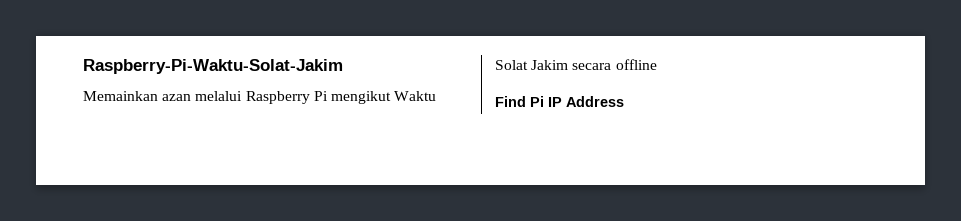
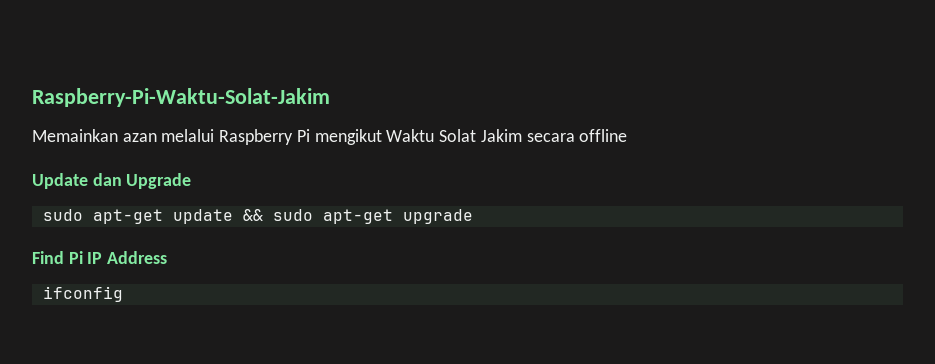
(657, 64) none -> [32,173,192,189] [42,209,473,224] // Update dan Upgrade // sudo apt-get update && sudo apt-get upgrade
(624, 101) none -> [42,286,123,302] // ifconfig

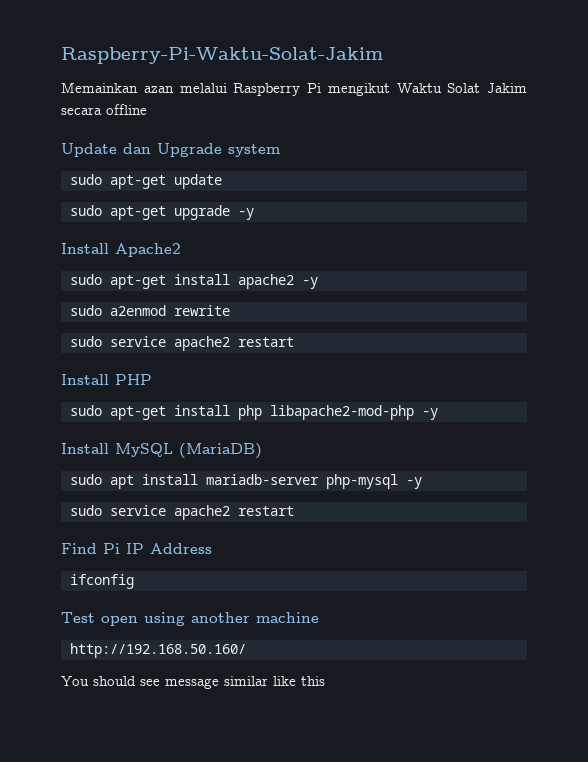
(192, 181) none -> [228,144,280,157] system
[242,209,263,221] && -> (222, 181) //
(473, 216) none -> [237,208,254,220] [61,243,181,257] [69,274,318,289] [69,305,230,316] [69,336,294,351] [61,374,152,385] [69,405,438,420] [61,443,262,459] [69,474,422,489] [69,505,294,520] -y // Install Apache2 // sudo apt-get install apache2 -y // sudo a2enmod rewrite // sudo service apache2 restart // Install PHP // sudo apt-get install php libapache2-mod-php -y // Install MySQL (MariaDB) // sudo apt install mariadb-server php-mysql -y // sudo service apache2 restart
(123, 294) none -> [61,612,319,626] [69,643,246,658] [61,676,325,689] // Test open using another machine // http://192.168.50.160/ // You should see message similar like this

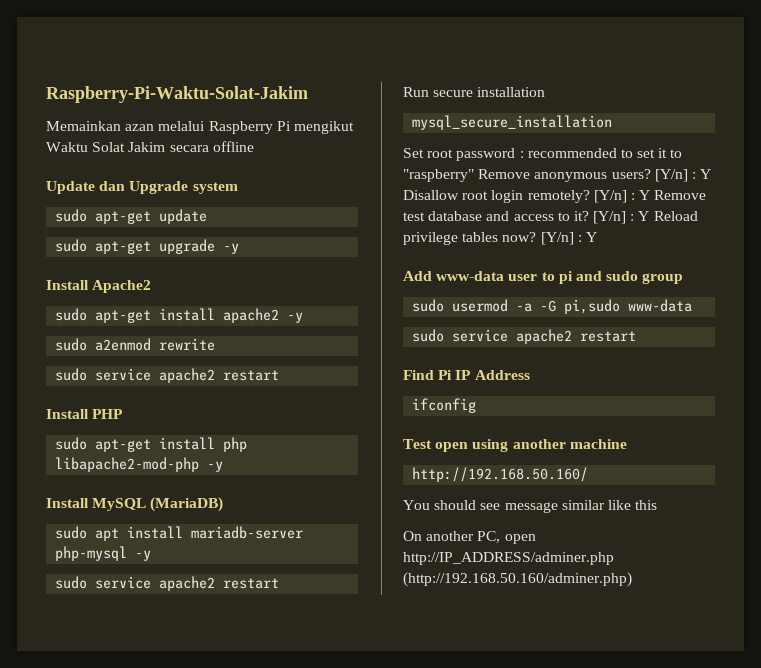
(294, 511) none -> [403,87,546,97] [412,115,613,130] [403,148,683,161] [403,169,712,182] [403,190,707,203] [403,211,698,224] [403,232,597,245] [403,271,684,284] [412,299,693,314] [412,329,637,344] // Run secure installation // mysql_secure_installation // Set root password : recommended to set it to "raspberry" Remove anonymous users? [Y/n] : Y Disallow root login remotely? [Y/n] : Y Remove test database and access to it? [Y/n] : Y Reload privilege tables now? [Y/n] : Y // Add www-data user to pi and sudo group // sudo usermod -a -G pi,sudo www-data // sudo service apache2 restart
(325, 681) none -> [403,531,536,544] [403,552,614,565] [403,572,632,587] // On another PC, open http://IP_ADDRESS/adminer.php (http://192.168.50.160/adminer.php)

